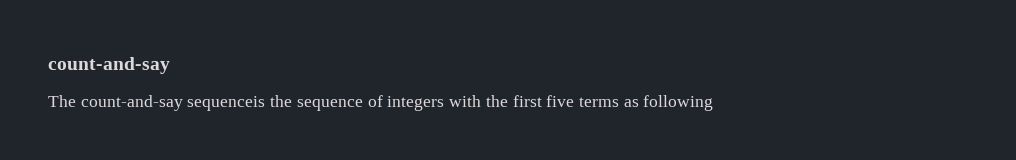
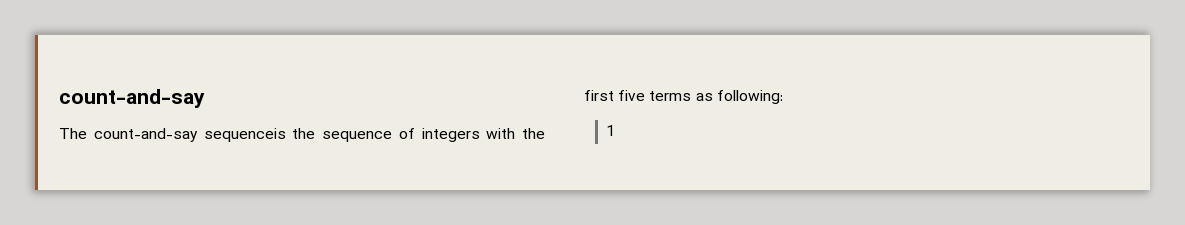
[643,95,714,111] following -> [716,90,783,104] [606,125,616,136] following: // 1

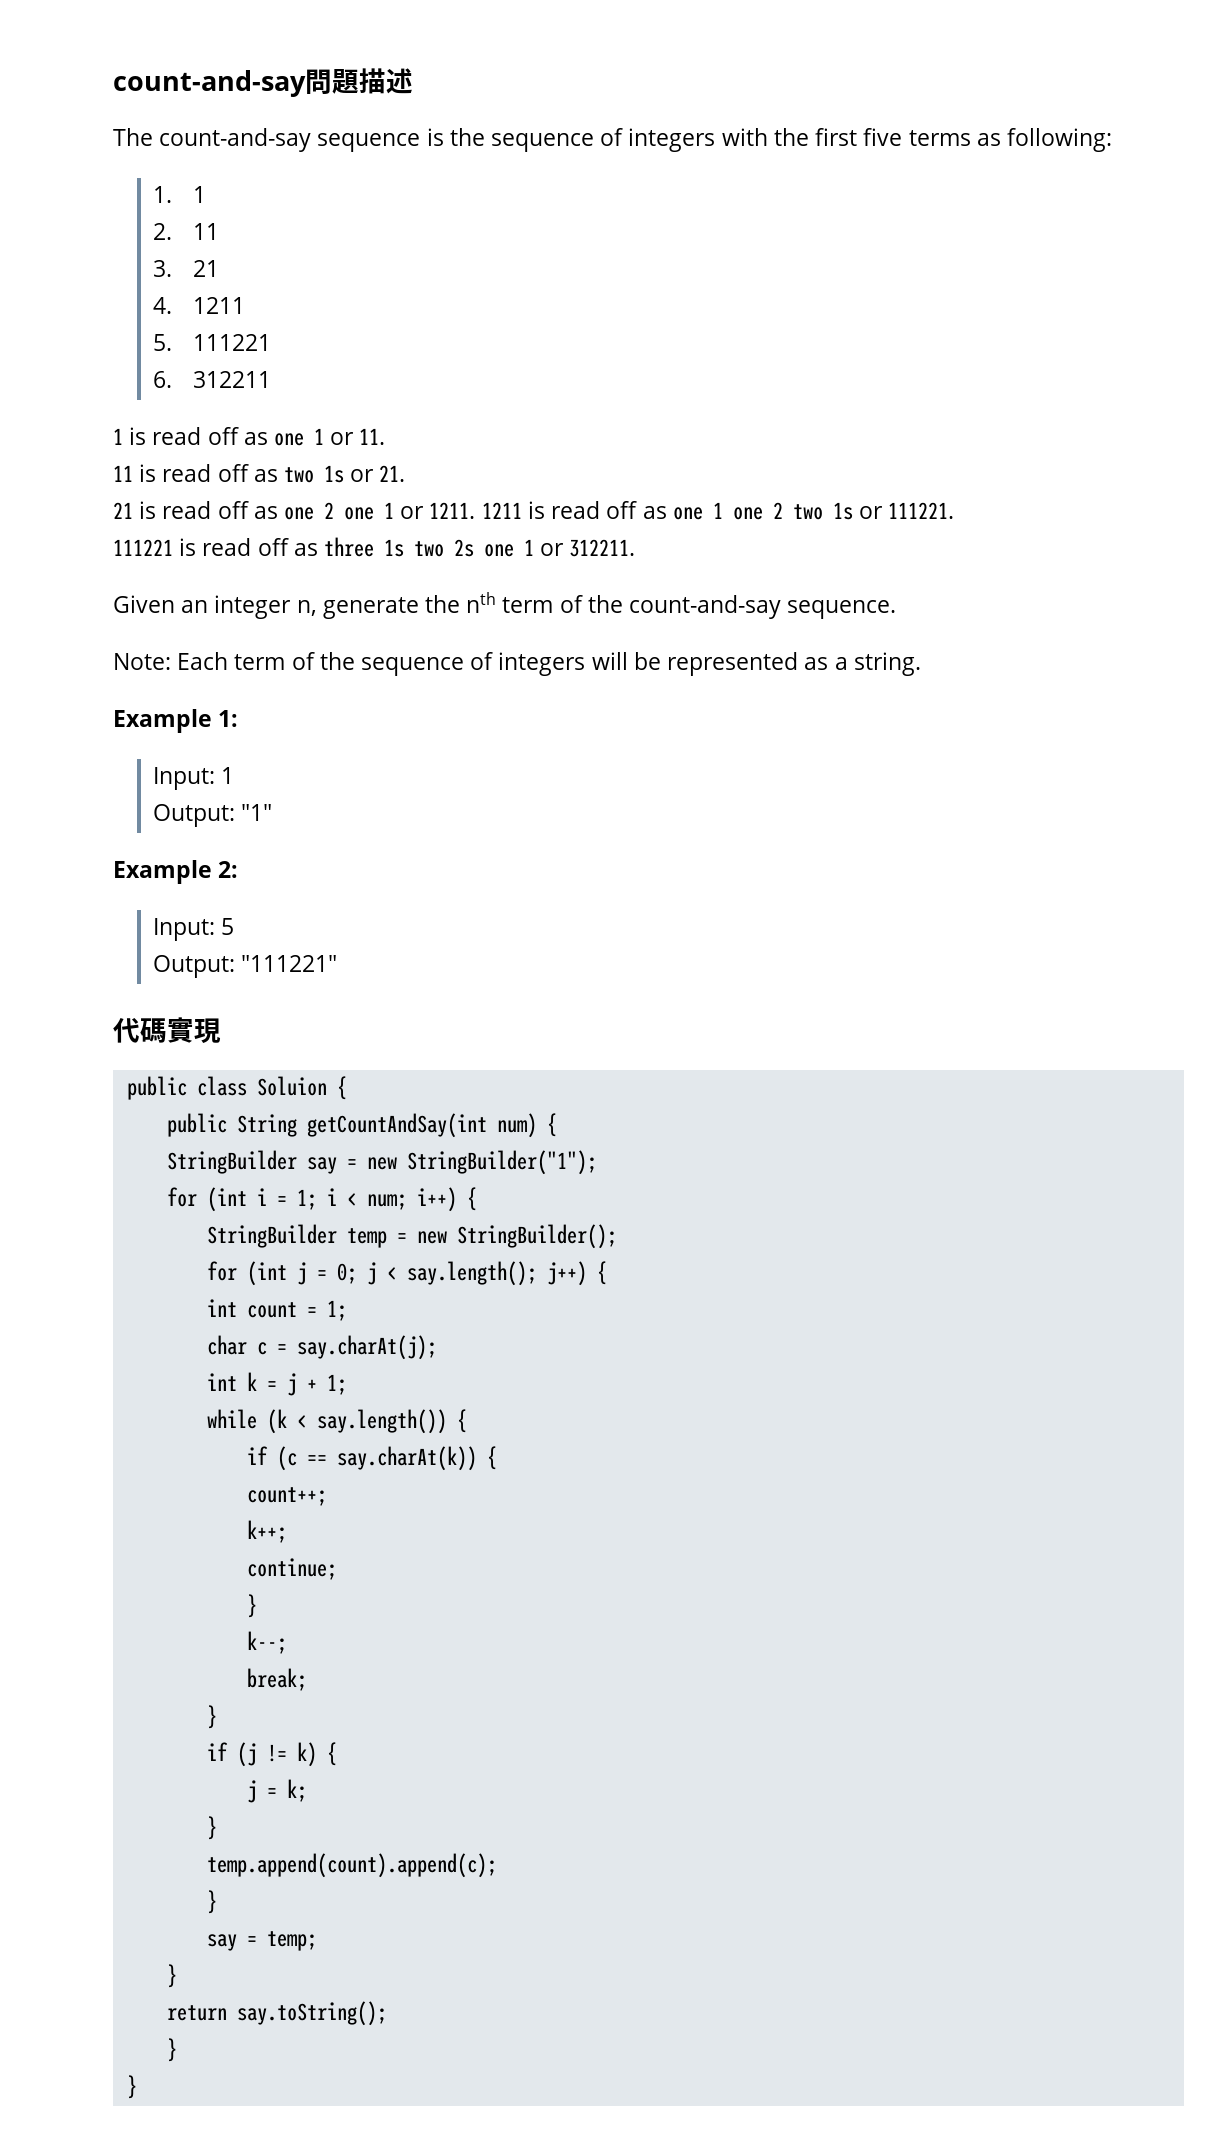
[59,89,205,108] count-and-say -> [113,68,413,97] count-and-say問題描述
[203,128,286,142] sequenceis -> [317,128,444,152] sequence is
[606,125,616,136] 1 -> [153,186,207,203] [153,223,220,240] [153,260,220,277] [153,297,246,314] [153,334,272,351] [153,371,272,388] [113,427,386,446] [113,464,406,483] [113,501,955,520] [113,537,636,557] [113,592,897,619] [113,652,921,676] [113,709,239,733] [153,767,235,790] [153,804,273,827] [113,860,239,884] [153,918,235,941] [153,955,338,978] [113,1017,221,1043] [126,1076,347,1100] [166,1113,557,1138] [166,1150,597,1175] [166,1187,477,1212] [206,1224,617,1249] [206,1261,607,1286] [206,1299,347,1321] [206,1335,437,1360] [206,1372,347,1396] [206,1409,467,1434] [246,1446,497,1471] [246,1487,327,1506] [246,1520,287,1543] [246,1558,337,1580] [246,1594,257,1618] [246,1631,287,1654] [246,1668,307,1691] [206,1705,217,1729] [206,1742,337,1767] [246,1779,307,1803] [206,1816,217,1840] [206,1853,497,1878] [206,1890,217,1914] [206,1931,317,1951] [166,1964,177,1988] [166,2001,387,2026] [166,2038,177,2062] [126,2075,137,2099] 1. 1 // 2. 11 // 3. 21 // 4. 1211 // 5. 111221 // 6. 312211 // 1 is read off as one 1 or 11. // 11 is read off as two 1s or 21. // 21 is read off as one 2 one 1 or 1211. 1211 is read off as one 1 one 2 two 1s or 111221. // 111221 is read off as three 1s two 2s one 1 or 312211. // Given an integer n, generate the nth term of the count-and-say sequence. // Note: Each term of the sequence of integers will be represented as a string. // Example 1: // Input: 1 // Output: "1" // Example 2: // Input: 5 // Output: "111221" // 代碼實現 // public class Soluion { // public String getCountAndSay(int num) { // StringBuilder say = new StringBuilder("1"); // for (int i = 1; i < num; i++) { // StringBuilder temp = new StringBuilder(); // for (int j = 0; j < say.length(); j++) { // int count = 1; // char c = say.charAt(j); // int k = j + 1; // while (k < say.length()) { // if (c == say.charAt(k)) { // count++; // k++; // continue; // } // k--; // break; // } // if (j != k) { // j = k; // } // temp.append(count).append(c); // } // say = temp; // } // return say.toString(); // } // }

